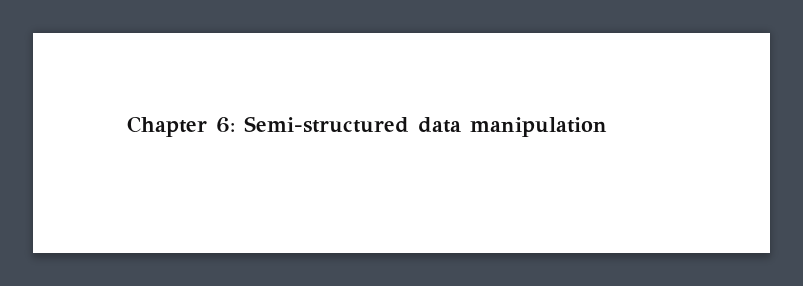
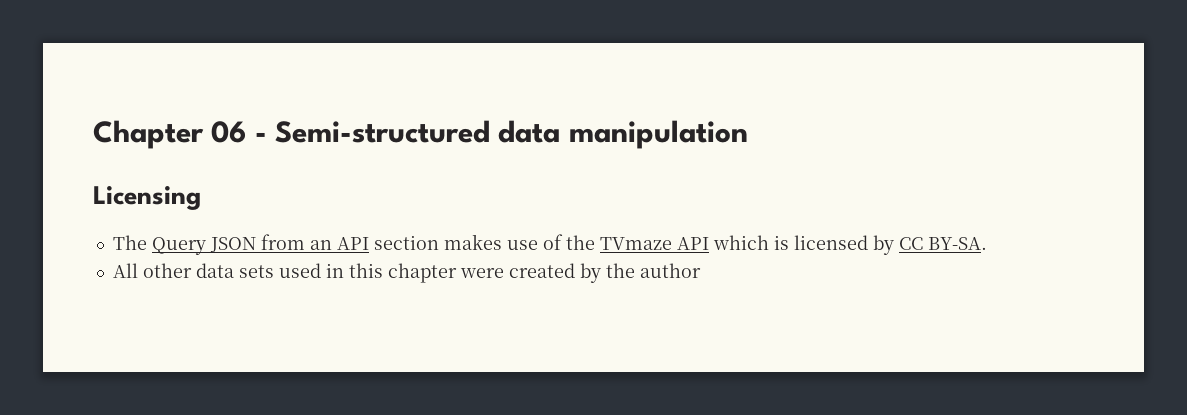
[216,117,235,133] 6: -> [211,121,267,143] 06 -
(607, 127) none -> [93,186,201,210] [112,234,987,255] [112,263,701,283] // Licensing // The Query JSON from an API section makes use of the TVmaze API which is licensed by CC BY-SA. // All other data sets used in this chapter were created by the author

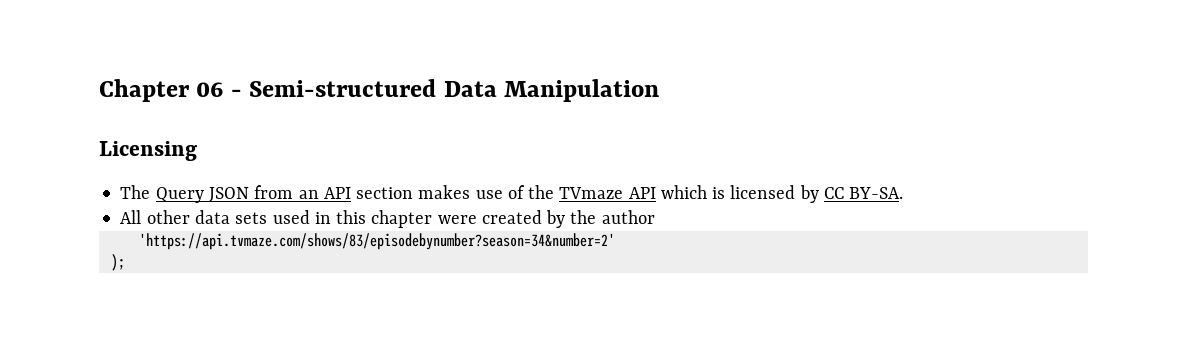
[498,120,748,149] data manipulation -> [443,79,660,102] Data Manipulation
(701, 270) none -> [138,233,615,250] [110,254,125,271] // 'https://api.tvmaze.com/shows/83/episodebynumber?season=34&number=2' // );

